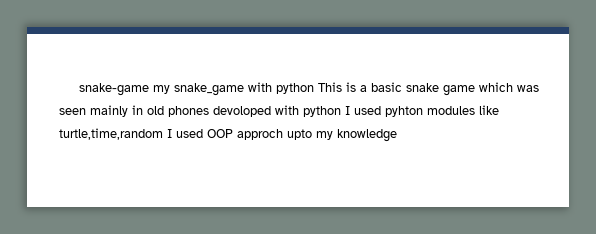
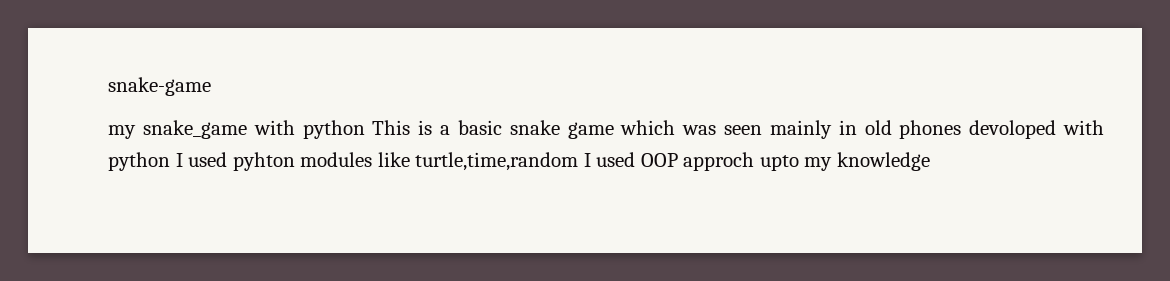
(150, 89) none -> (211, 86) //

